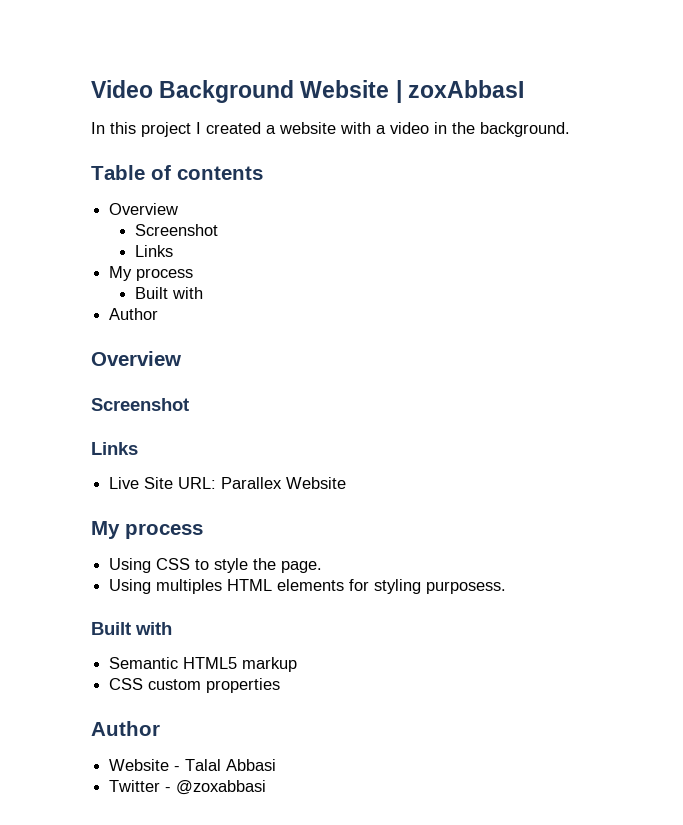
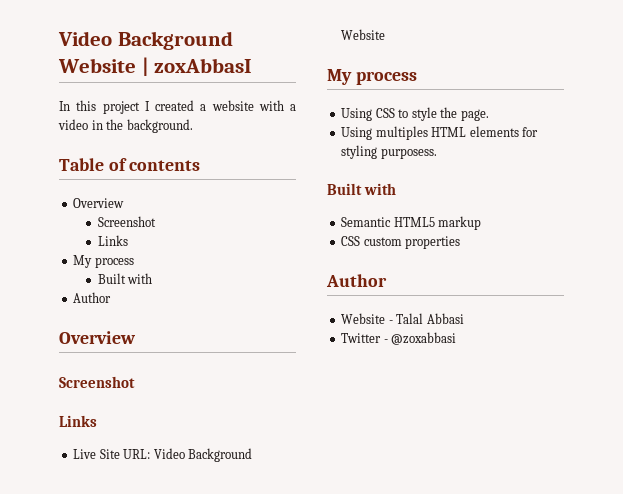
[221,477,283,489] Parallex -> [153,448,253,462] Video Background

